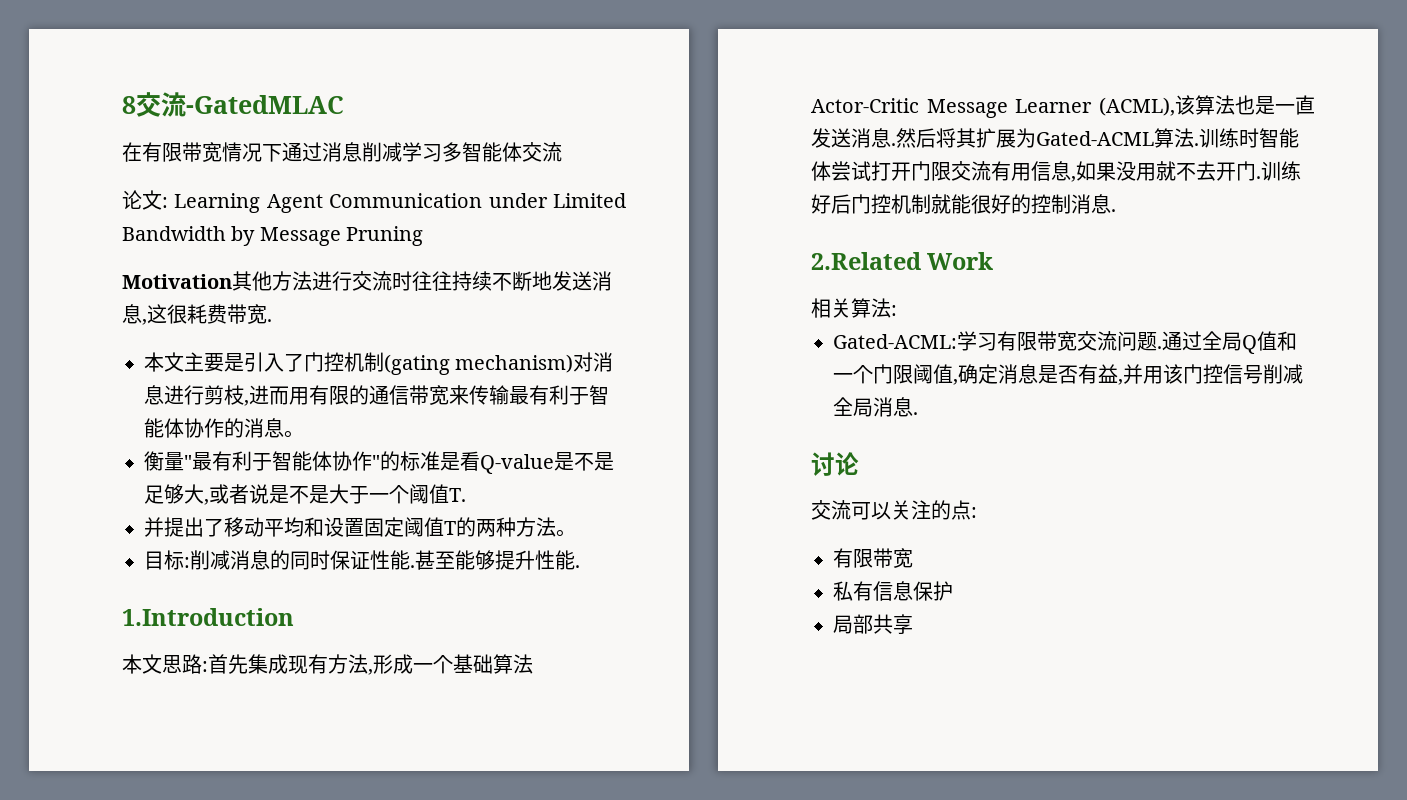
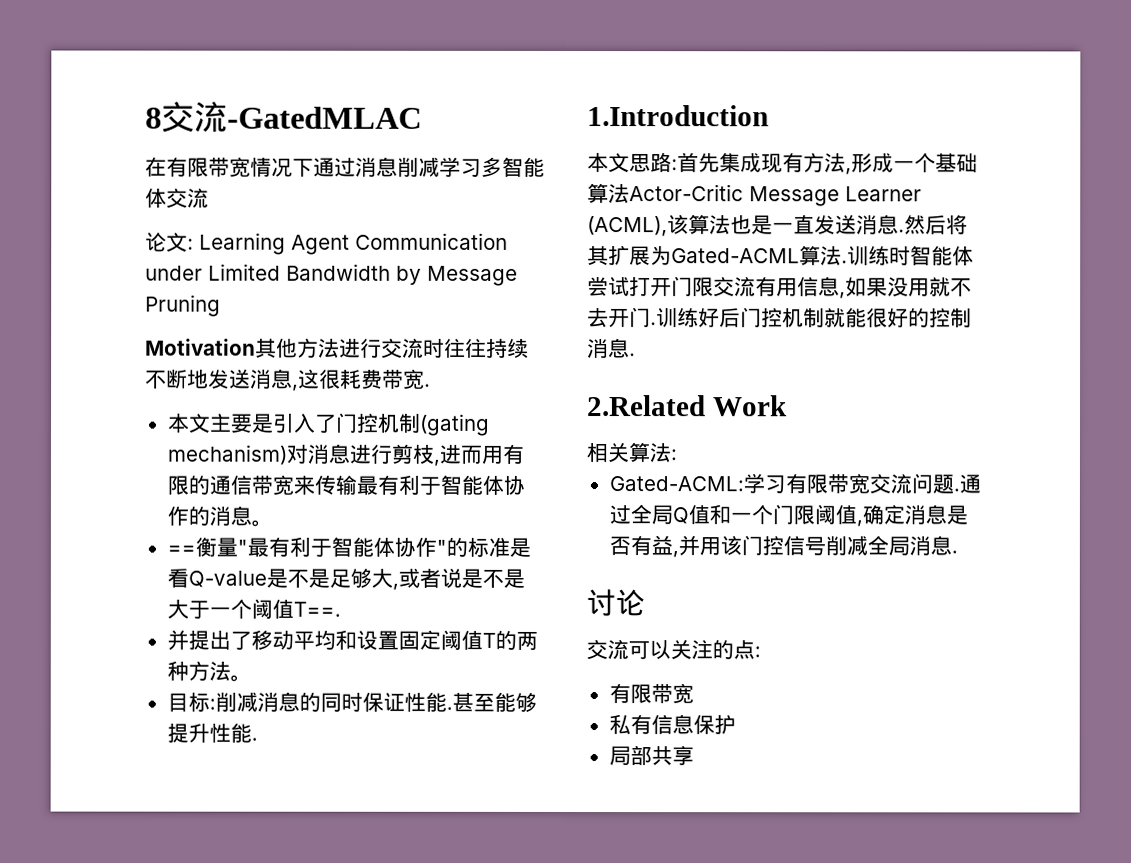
(304, 434) none -> [166,545,196,555] ==
[449,488,466,502] T. -> [292,601,341,617] T==.

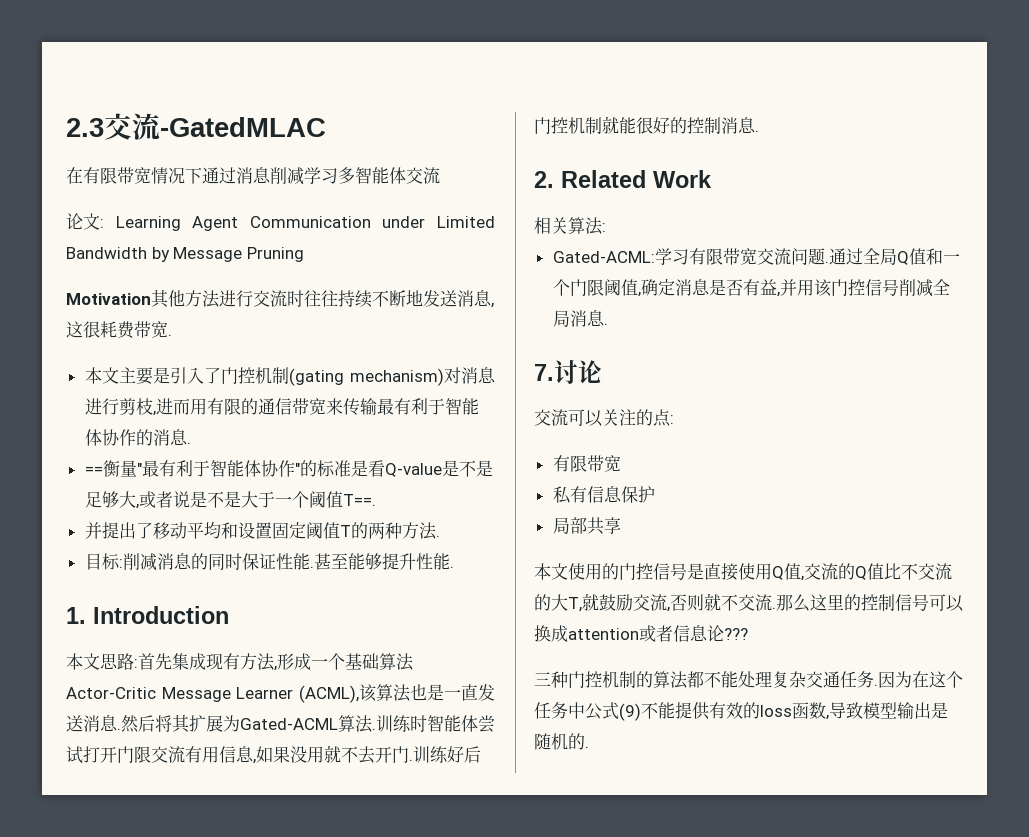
[145,107,162,129] 8 -> [66,118,104,137] 2.3
[250,519,273,527] 。 -> [186,442,191,444] .
[229,674,252,682] 。 -> [435,535,440,537] .
[587,105,769,127] 1.Introduction -> [66,606,229,624] 1. Introduction
[587,395,706,417] 2.Related -> [534,170,646,188] 2. Related
(958, 552) none -> [534,364,554,381] 7.
(694, 755) none -> [534,563,952,581] [534,593,964,612] [534,625,748,642] [534,671,963,689] [534,702,948,721] [534,733,589,750] // 本文使用的门控信号是直接使用Q值,交流的Q值比不交流的大T,就鼓励交流,否则就不交流.那么这里的控制信号可以换成attention或者信息论??? // 三种门控机制的算法都不能处理复杂交通任务.因为在这个任务中公式(9)不能提供有效的loss函数,导致模型输出是随机的.

